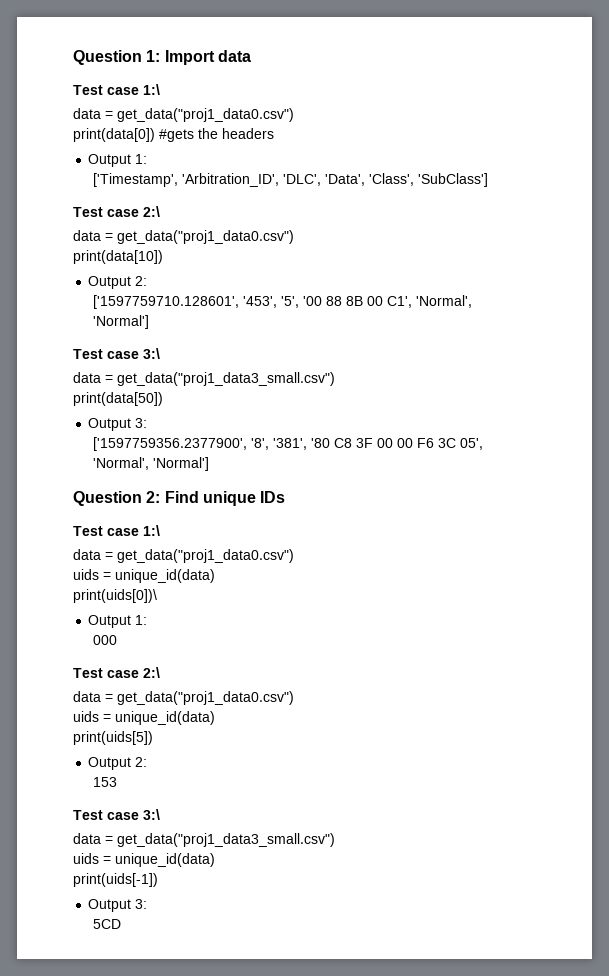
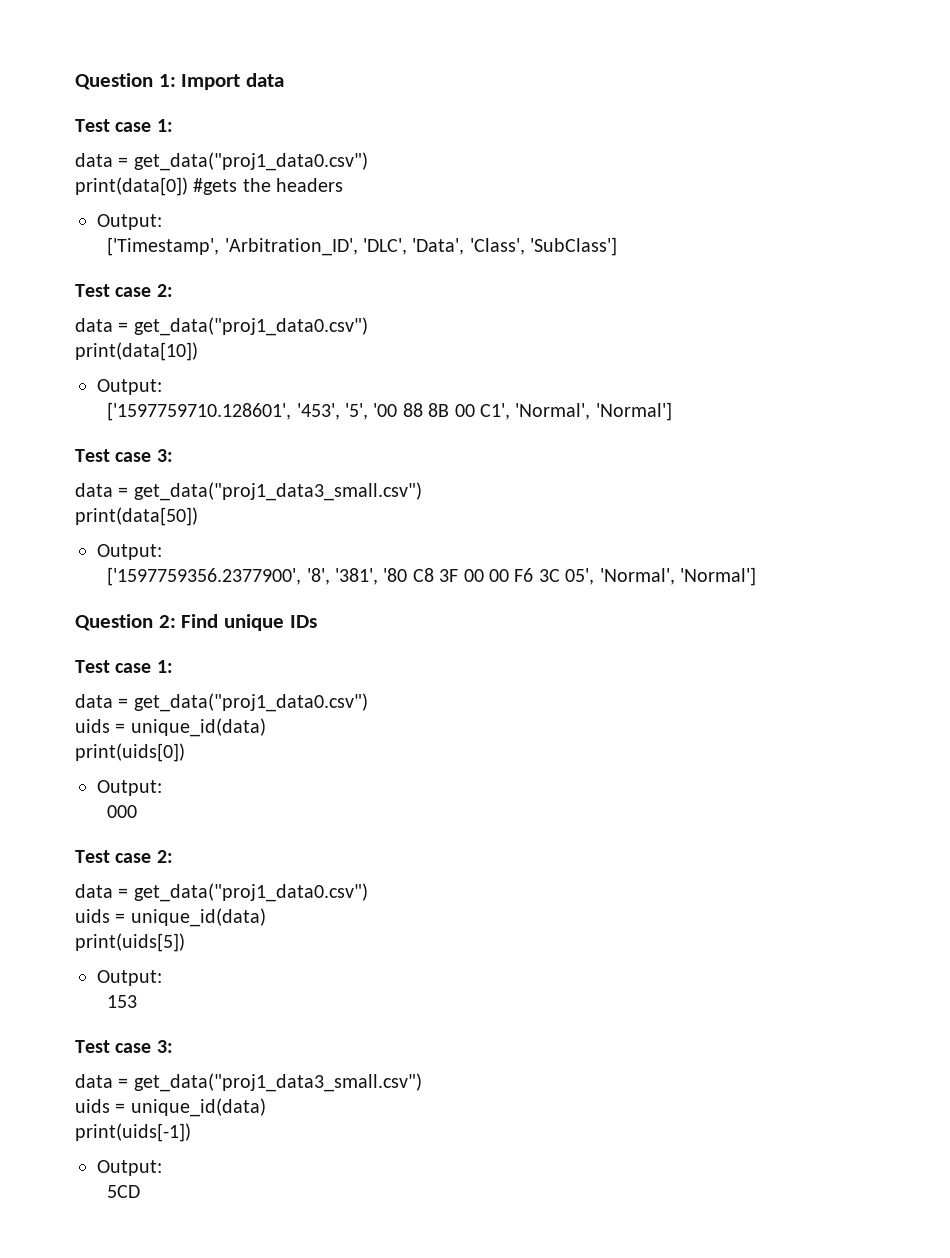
[143,84,160,95] 1:\ -> [156,119,173,132] 1:
[88,154,148,167] Output 1: -> [97,214,162,230] Output:
[143,206,160,217] 2:\ -> [156,284,173,297] 2:
[88,276,148,289] Output 2: -> [97,379,162,395] Output:
[143,348,160,359] 3:\ -> [156,449,173,462] 3:
[88,418,148,431] Output 3: -> [97,544,162,560] Output:
[143,525,160,536] [73,549,294,563] [73,569,215,583] [73,589,157,603] [88,615,148,628] 1:\ // data = get_data("proj1_data0.csv") // uids = unique_id(data) // print(uids[0])\ // Output 1: -> [156,660,173,673] [75,693,368,712] [75,718,266,737] [75,743,185,762] [97,780,162,796] 1: // data = get_data("proj1_data0.csv") // uids = unique_id(data) // print(uids[0]) // Output:
[143,667,160,678] 2:\ -> [156,850,173,863] 2:
[88,757,148,770] Output 2: -> [97,970,162,986] Output:
[143,809,160,820] 3:\ -> [156,1040,173,1053] 3:
[88,899,148,912] Output 3: -> [97,1160,162,1176] Output:

